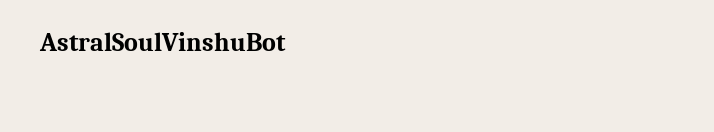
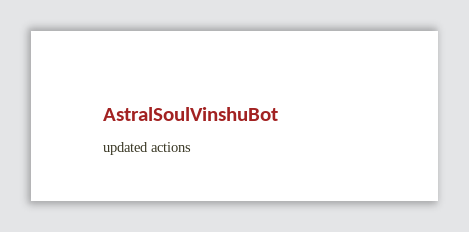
(286, 41) none -> [103,142,191,155] // updated actions

